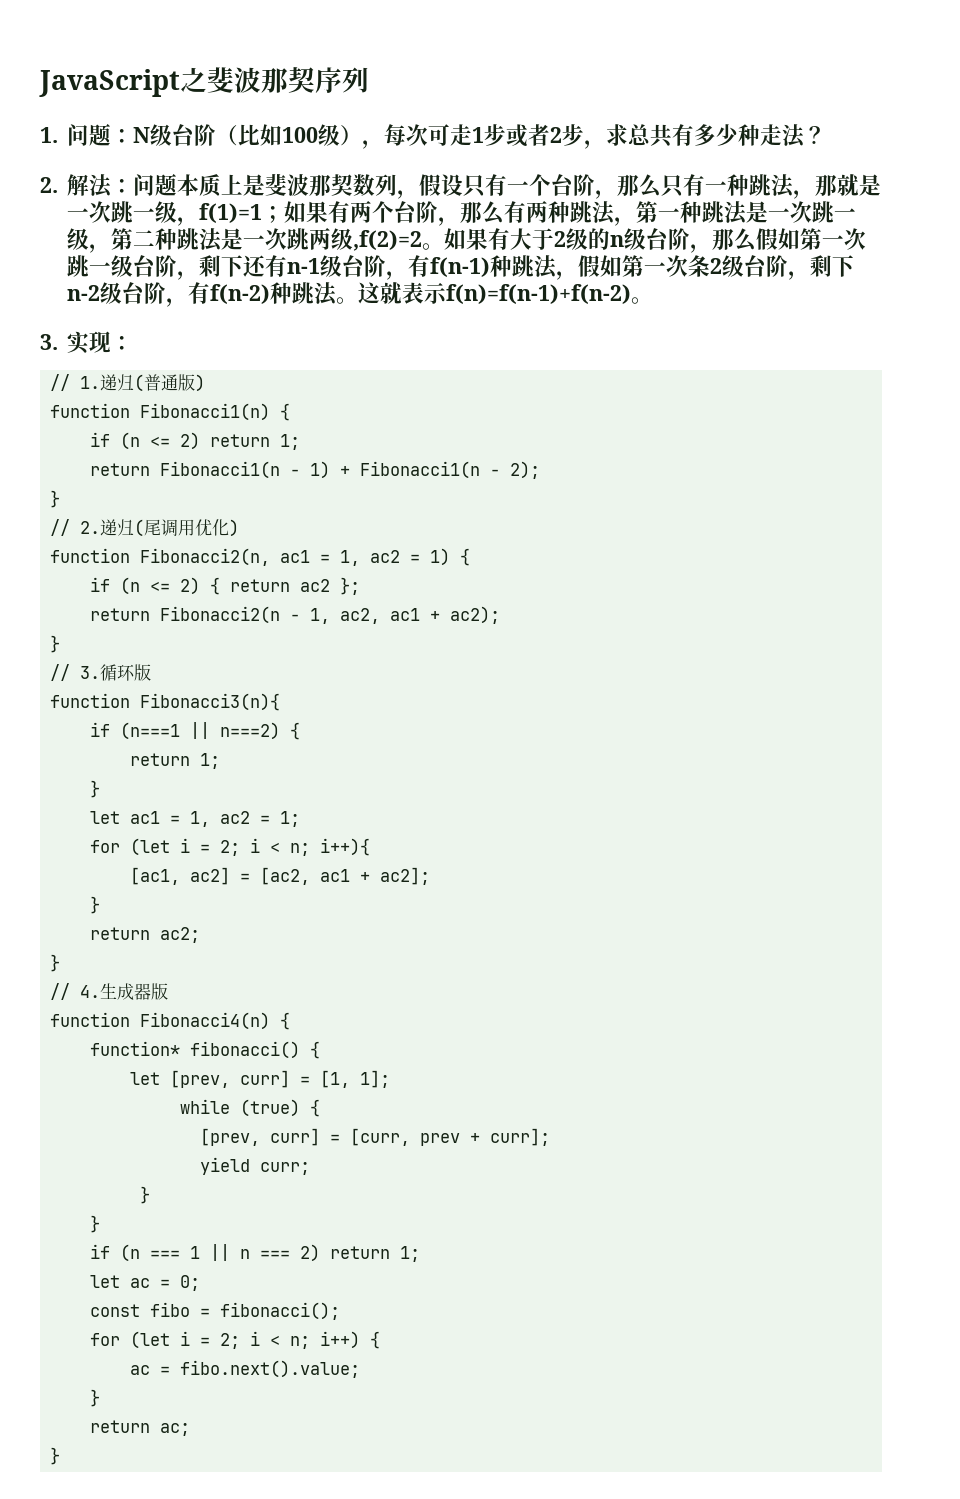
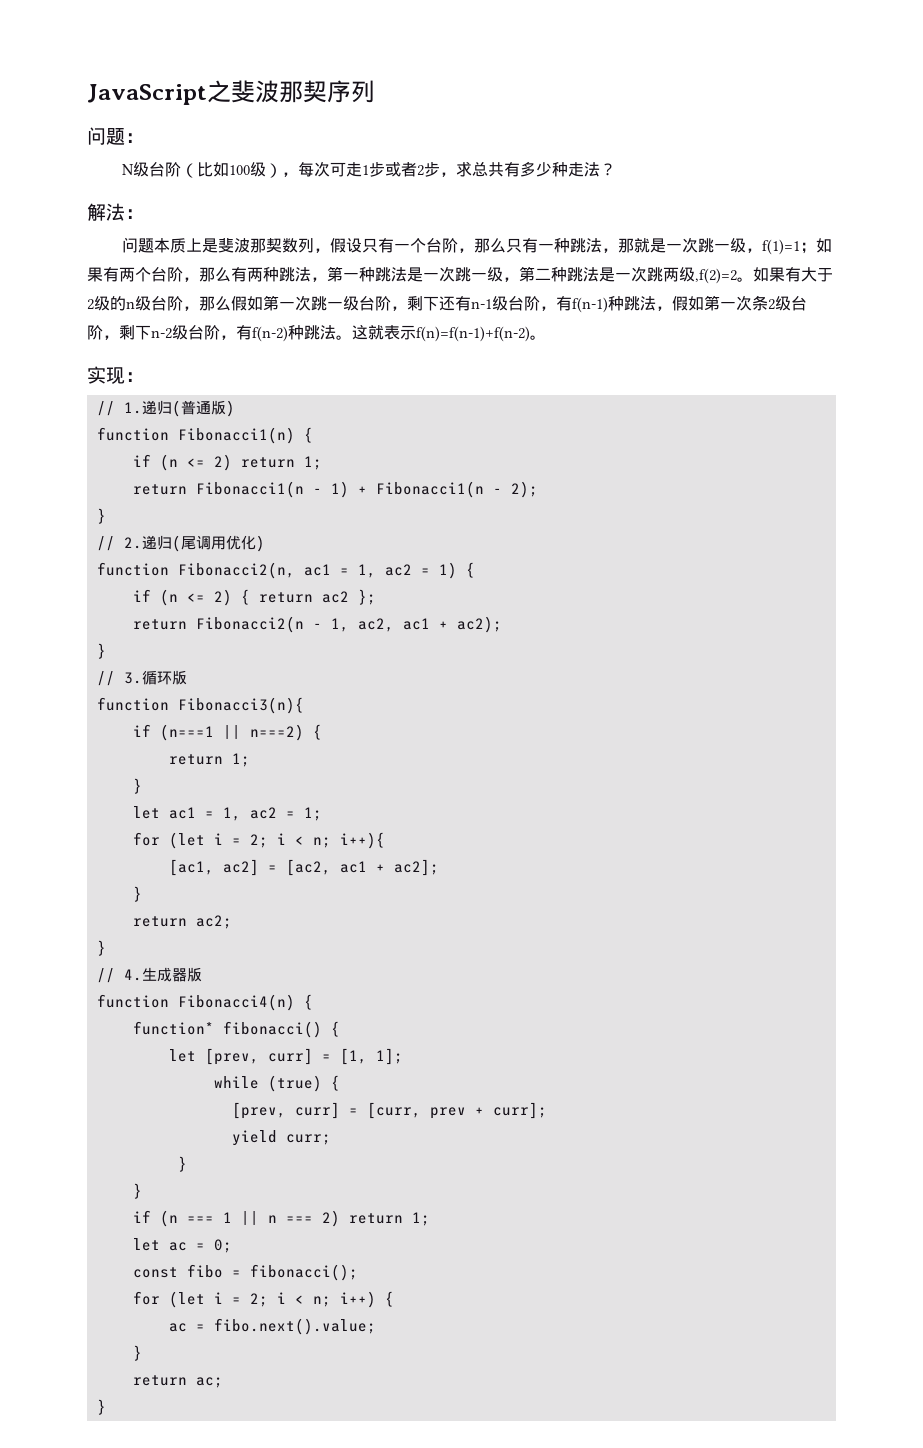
[40,127,58,143] 1. -> (375, 91) none
(133, 136) none -> (144, 138) //
[40,177,58,193] 2. -> (617, 169) none
(133, 186) none -> (144, 214) //
[40,334,58,350] 3. -> (546, 337) none

